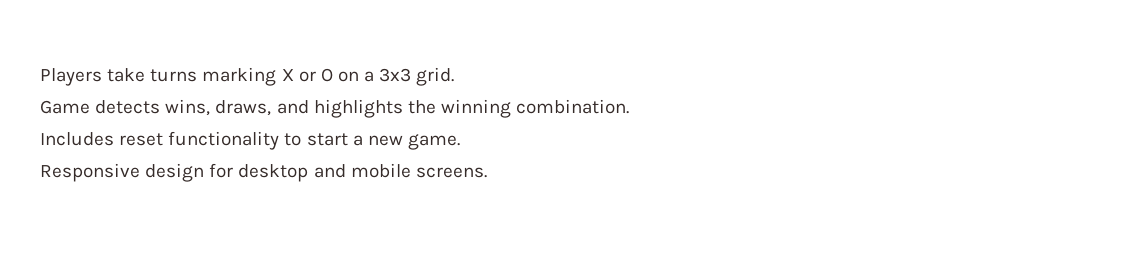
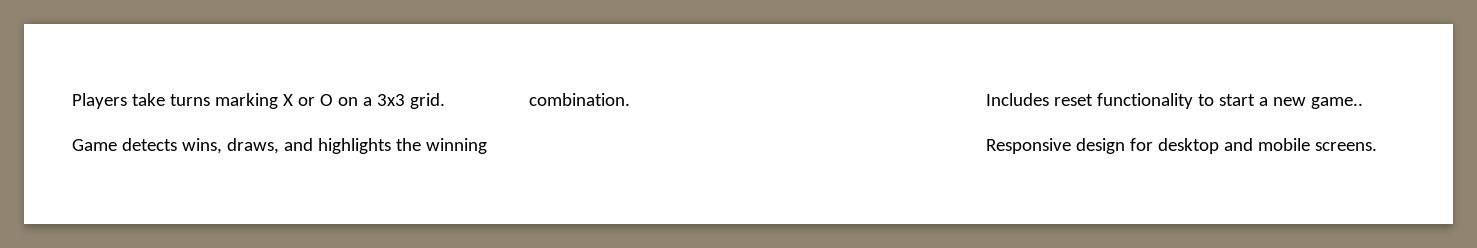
[407,134,460,150] game. -> [1310,97,1363,109] game..

